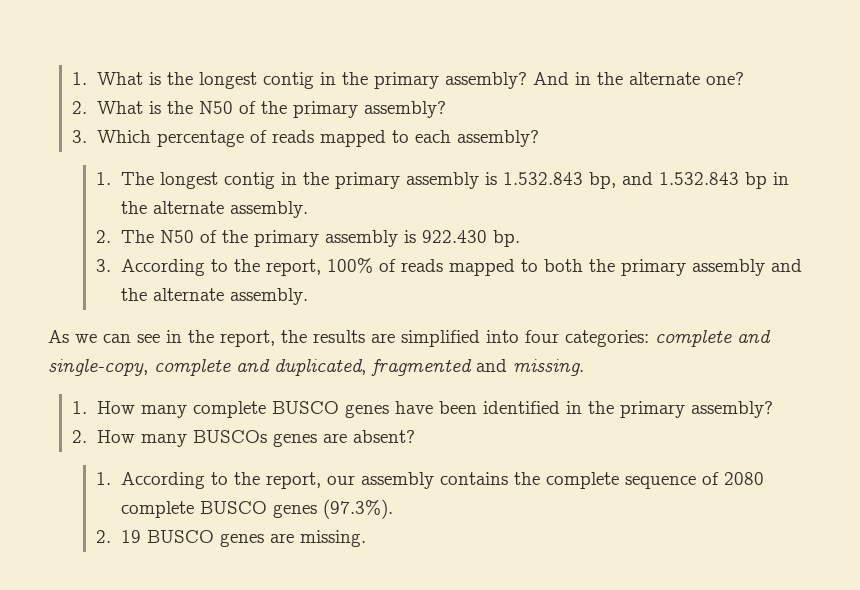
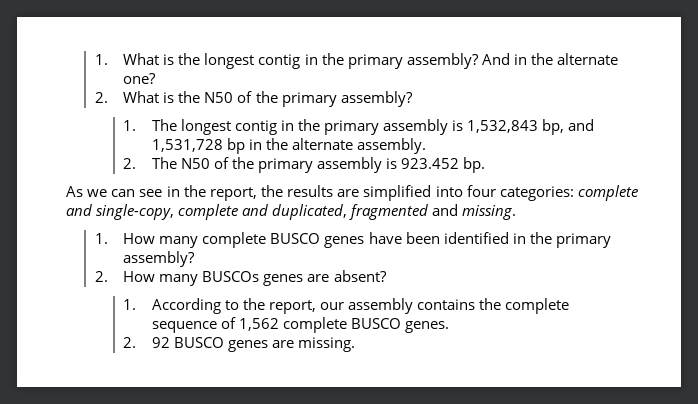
[72,130,539,147] // 3. Which percentage of reads mapped to each assembly? -> (413, 99) none
[502,172,583,185] 1.532.843 -> [467,120,539,133] 1,532,843
[658,172,739,185] 1.532.843 -> [151,139,223,152] 1,531,728
[421,230,487,243] 922.430 -> [401,158,460,169] 923.452
[96,258,802,276] [120,288,308,305] // 3. According to the report, 100% of reads mapped to both the primary assembly and the alternate assembly. -> (486, 165) none
[723,472,764,485] [120,499,393,519] [96,530,141,543] 2080 complete BUSCO genes (97.3%). // 2. 19 -> [239,317,450,333] [123,337,170,348] 1,562 complete BUSCO genes. // 2. 92

